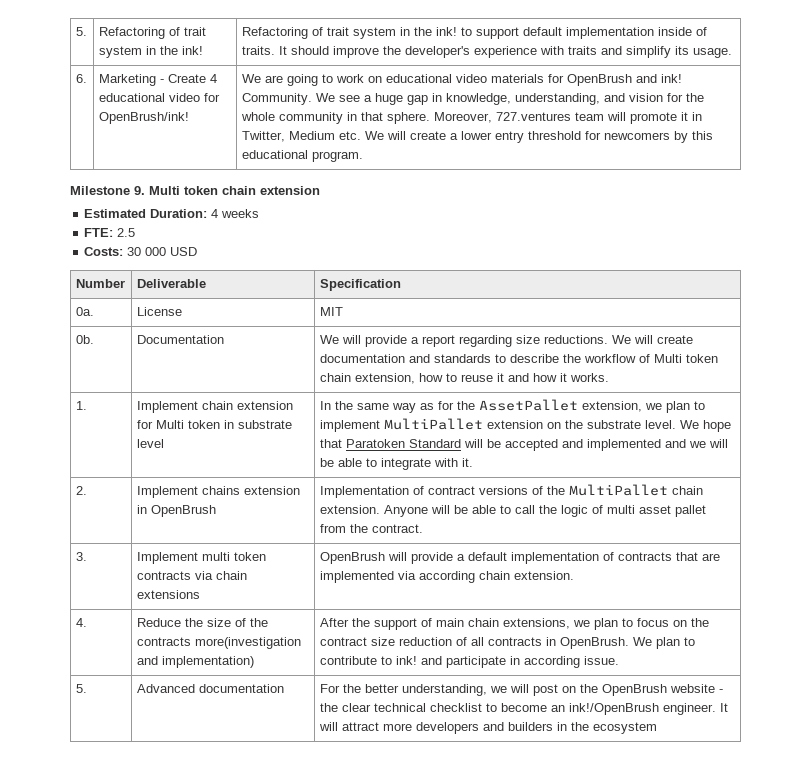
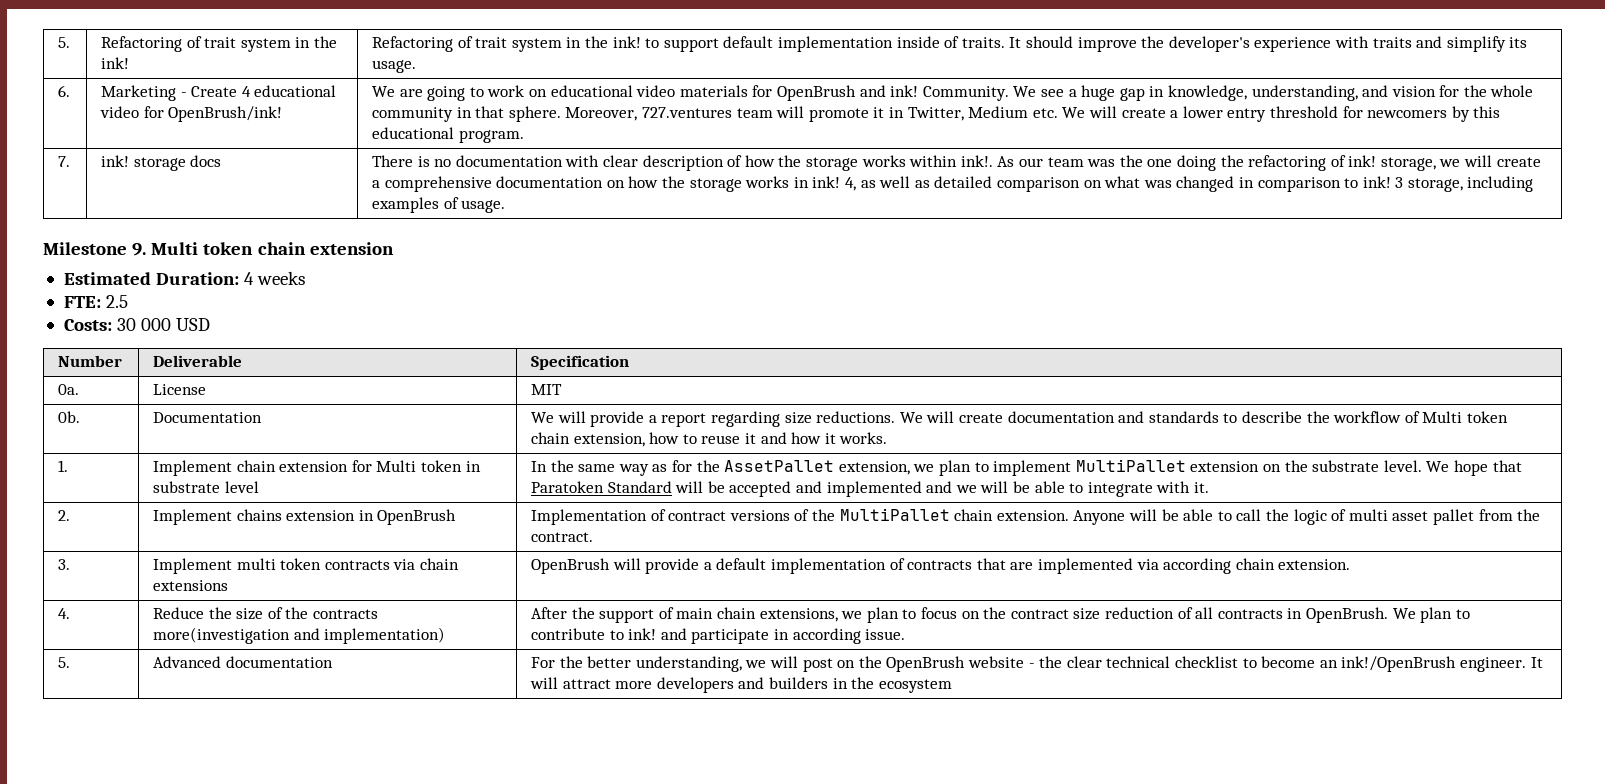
(363, 156) none -> [58,156,71,167] [101,155,222,171] [372,155,1541,171] [372,176,1534,192] [372,197,506,213] // 7. | ink! storage docs | There is no documentation with clear description of how the storage works within ink!. As our team was the one doing the refactoring of ink! storage, we will create a comprehensive documentation on how the storage works in ink! 4, as well as detailed comparison on what was changed in comparison to ink! 3 storage, including examples of usage.

